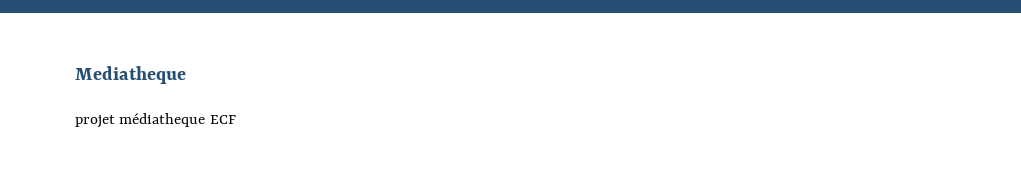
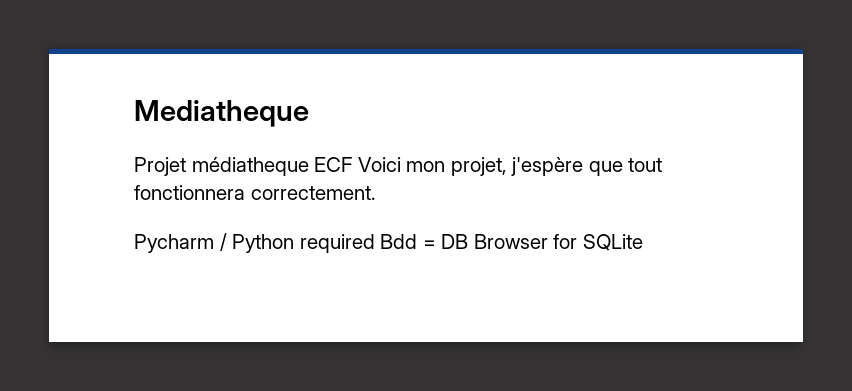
[75,115,115,128] projet -> [134,157,186,176] Projet
(236, 119) none -> [357,157,663,176] [134,185,376,200] [134,233,643,253] Voici mon projet, j'espère que tout fonctionnera correctement. // Pycharm / Python required Bdd = DB Browser for SQLite

